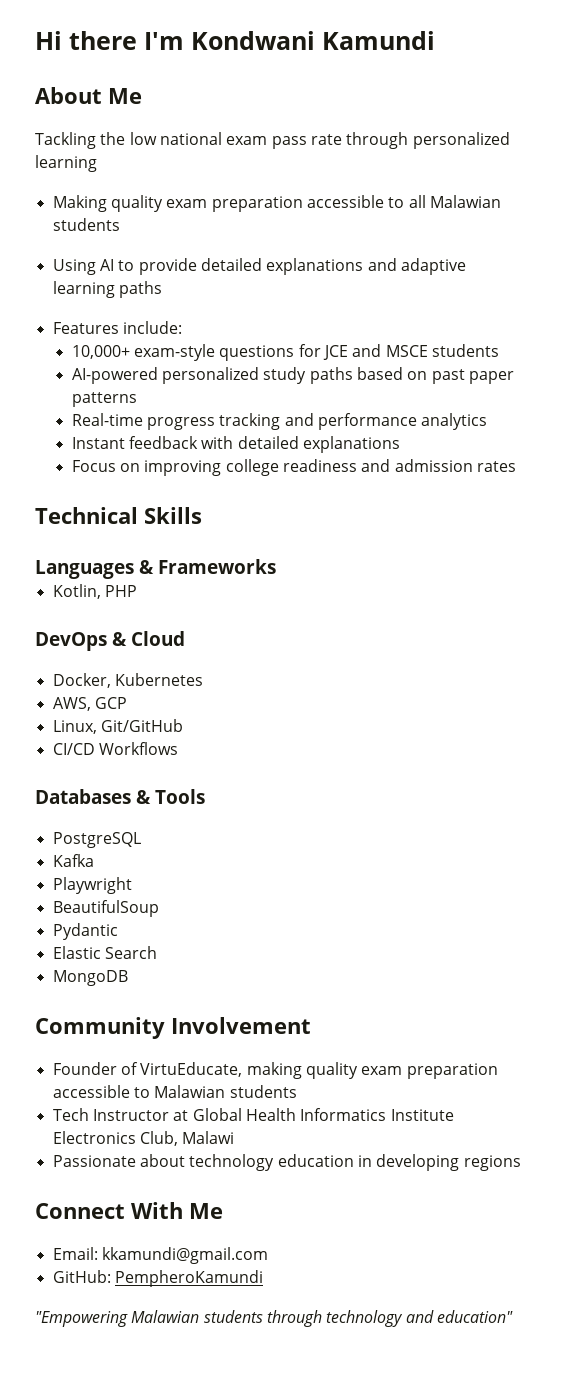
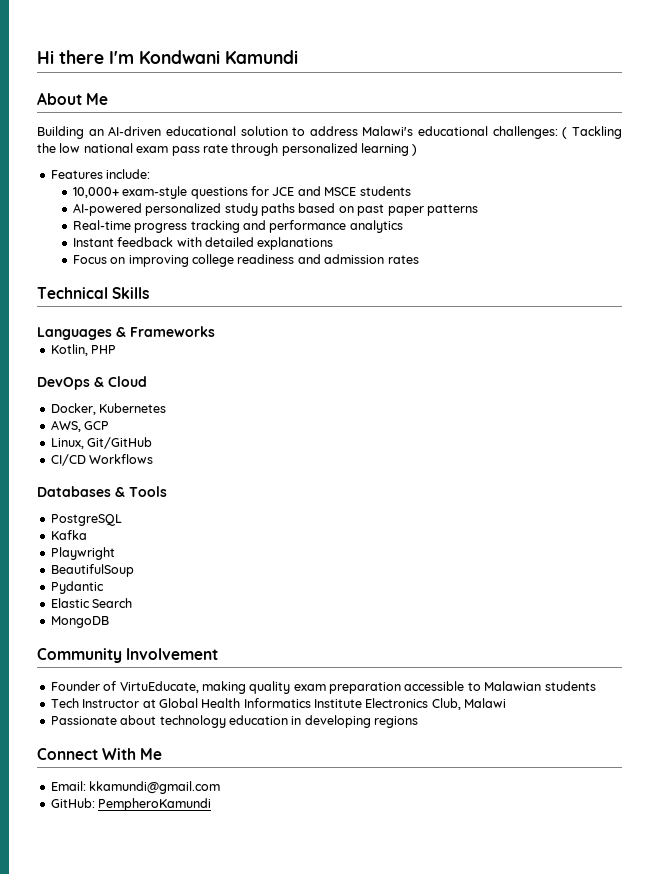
(142, 96) none -> [37,126,568,139] Building an AI-driven educational solution to address Malawi's educational challenges: (
[52,195,501,212] [52,218,120,231] [52,258,466,275] [52,281,162,298] // Making quality exam preparation accessible to all Malawian students // Using AI to provide detailed explanations and adaptive learning paths -> [412,144,418,156] )
[35,1310,513,1327] // "Empowering Malawian students through technology and education" -> (212, 804) none

